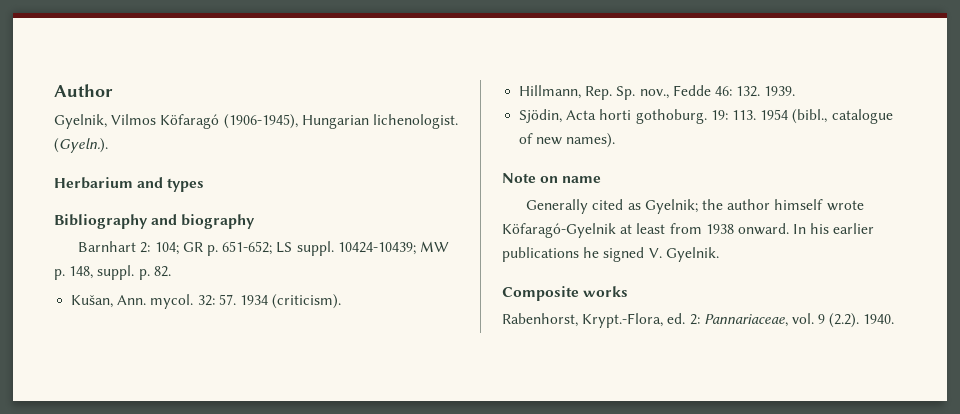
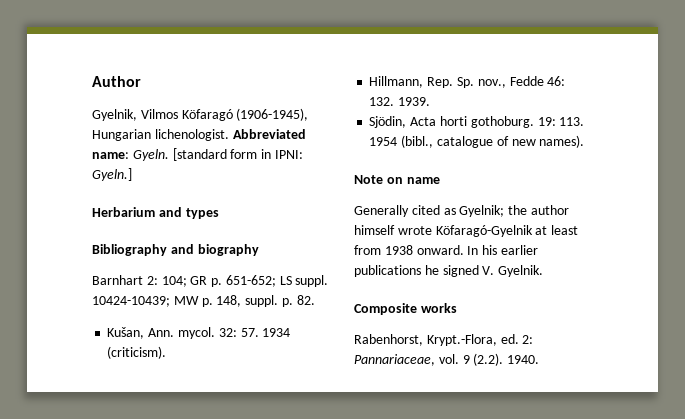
[54,138,108,153] (Gyeln.). -> [232,129,306,139] [92,148,303,161] [92,168,132,181] Abbreviated name: Gyeln. [standard form in IPNI: Gyeln.]

